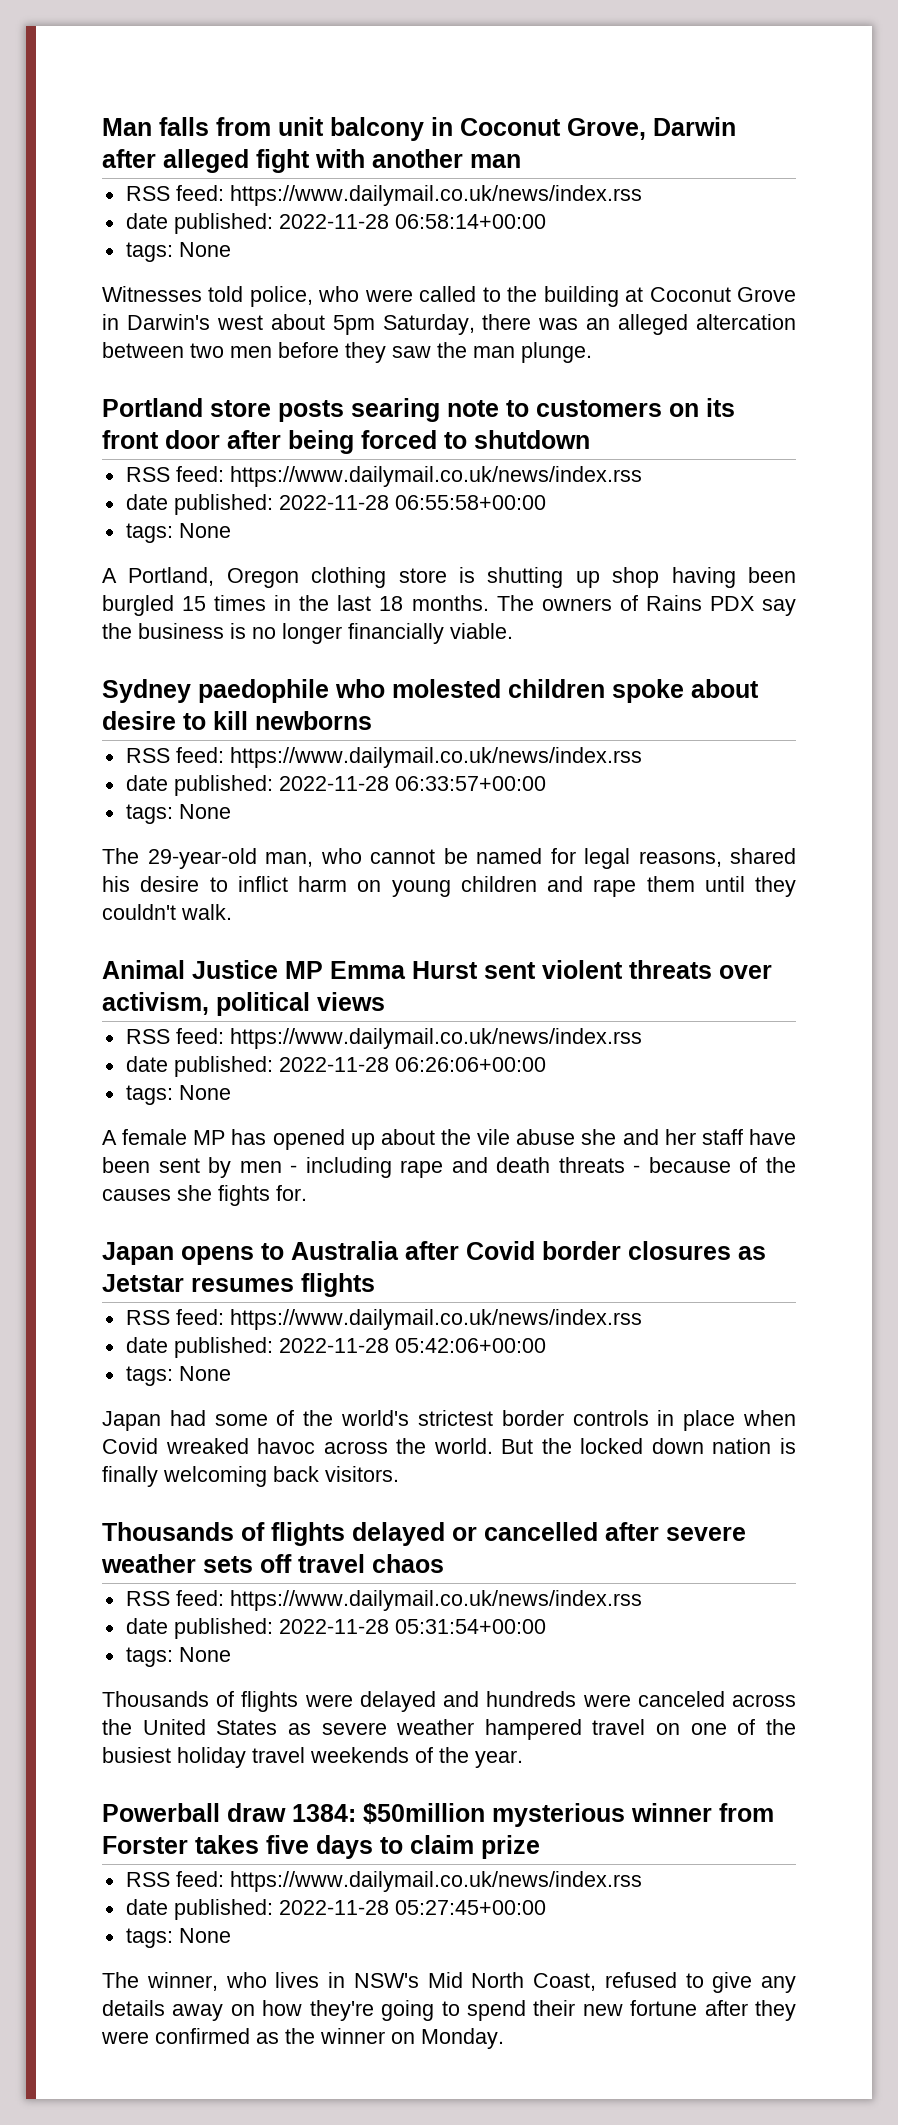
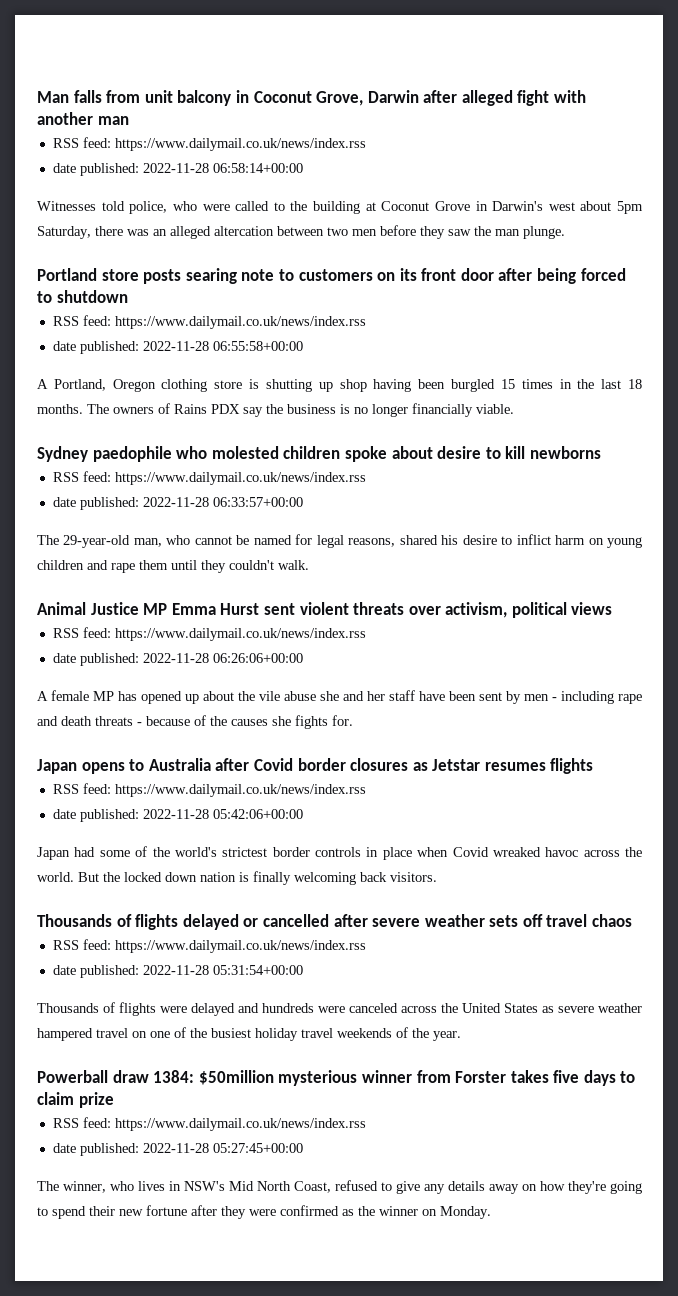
[125,242,231,262] // tags: None -> (303, 168) none
[125,523,231,543] // tags: None -> (303, 346) none
[125,804,231,824] // tags: None -> (303, 502) none
[125,1085,231,1105] // tags: None -> (303, 658) none
[125,1366,231,1386] // tags: None -> (303, 814) none
[125,1647,231,1667] // tags: None -> (303, 970) none
[125,1928,231,1948] // tags: None -> (303, 1148) none

